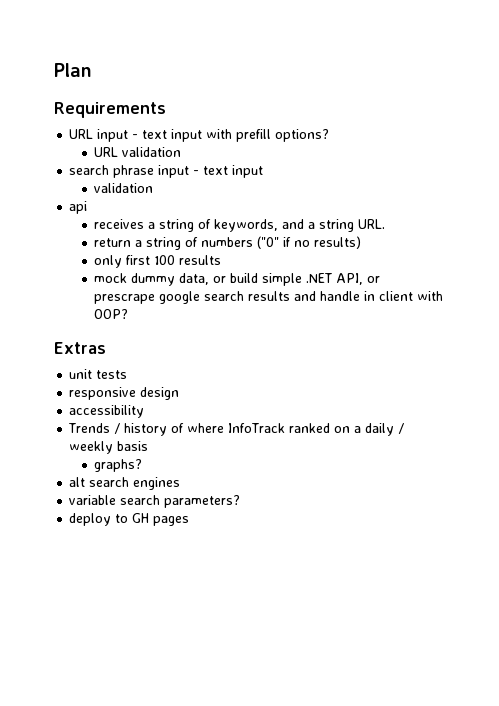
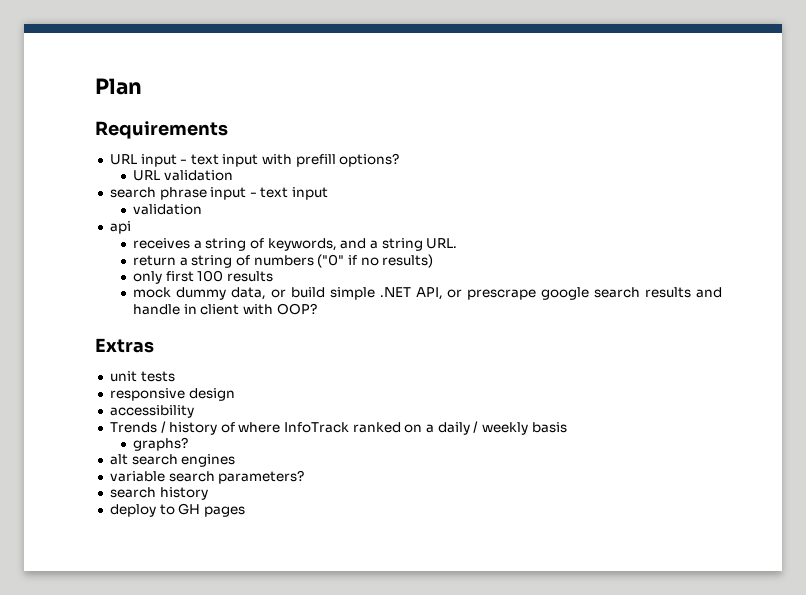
(241, 501) none -> [109,487,208,500] // search history

